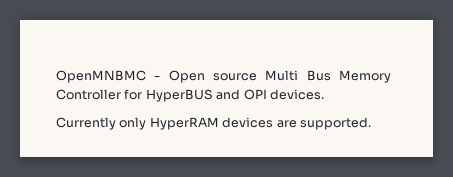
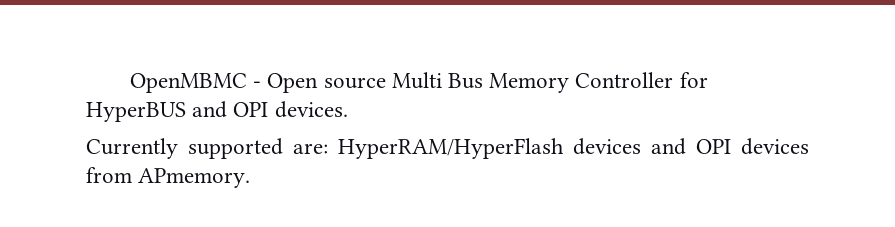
[56,70,146,83] OpenMNBMC -> [130,73,248,93] OpenMBMC
[119,117,371,130] only HyperRAM devices are supported. -> [188,138,809,159] [86,167,251,188] supported are: HyperRAM/HyperFlash devices and OPI devices from APmemory.

